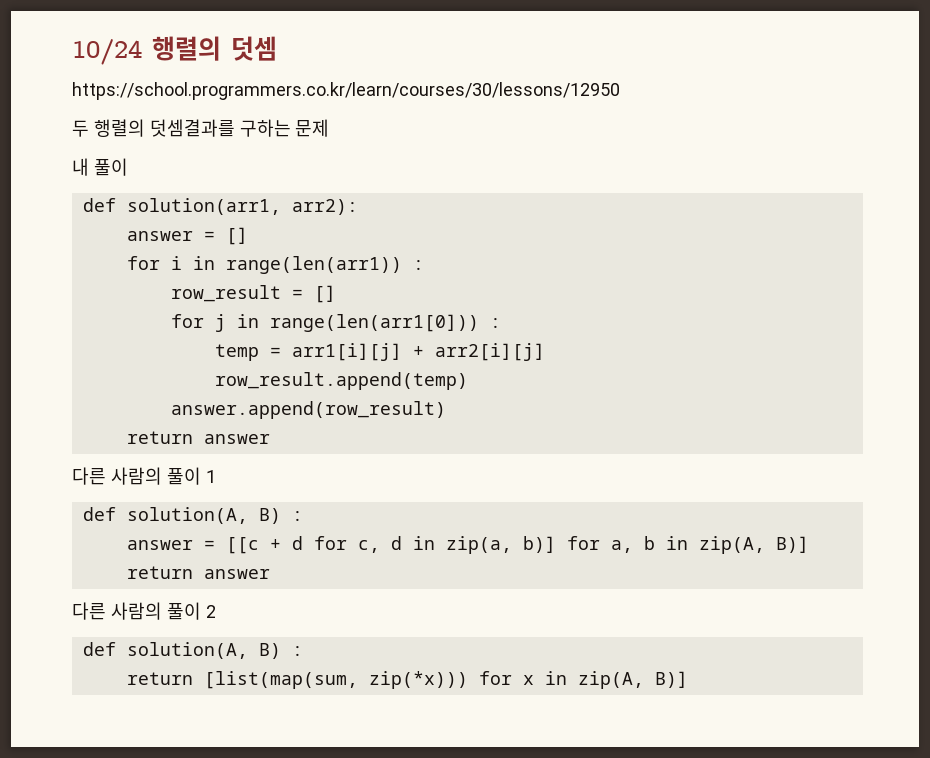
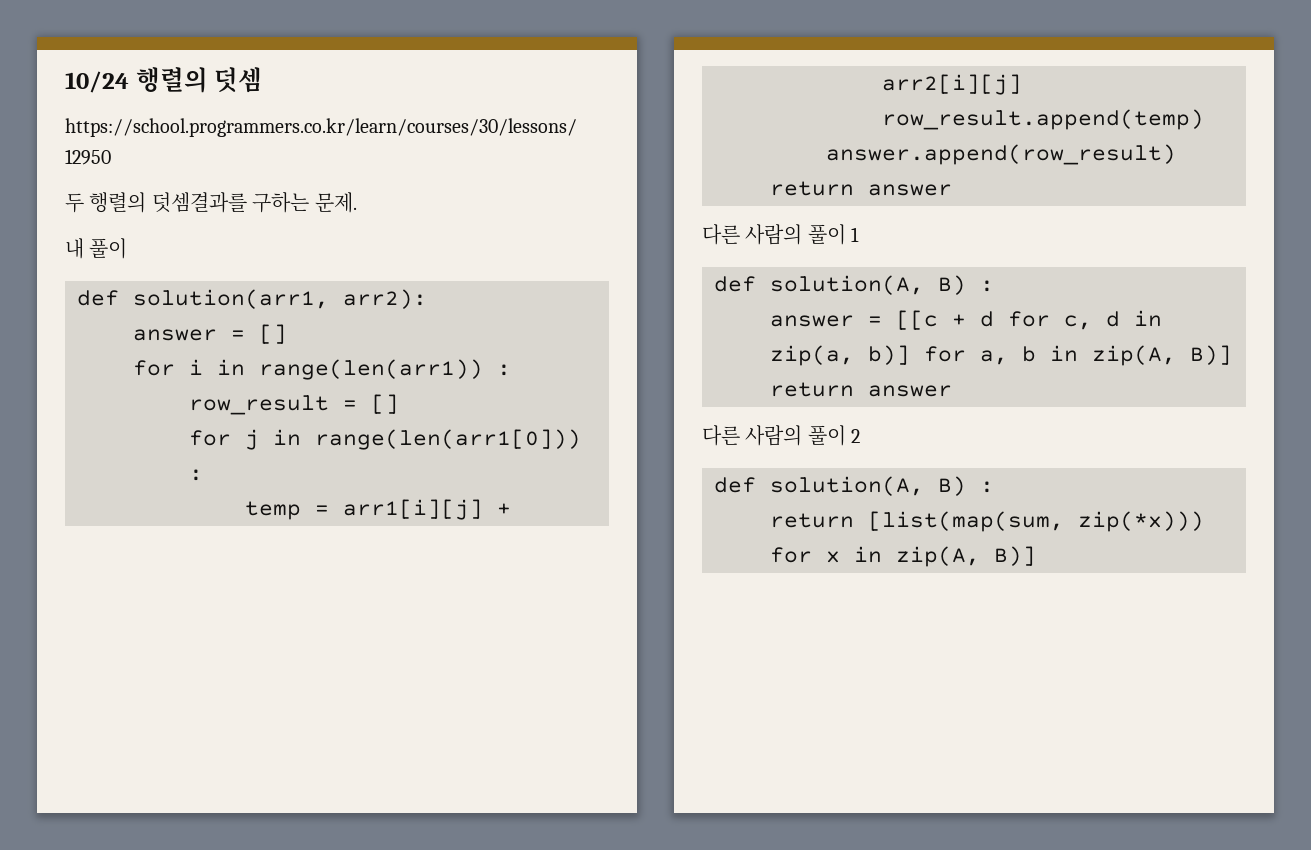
[295,119,330,137] 문제 -> [314,192,357,213] 문제.

